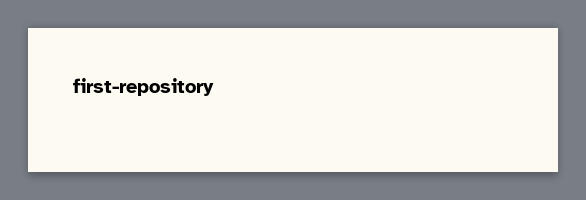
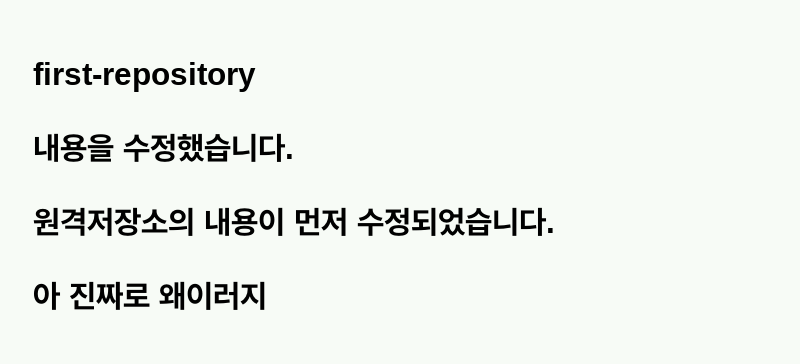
(214, 87) none -> [33,133,294,162] [33,207,555,236] [33,281,267,310] // 내용을 수정했습니다. // 원격저장소의 내용이 먼저 수정되었습니다. // 아 진짜로 왜이러지

